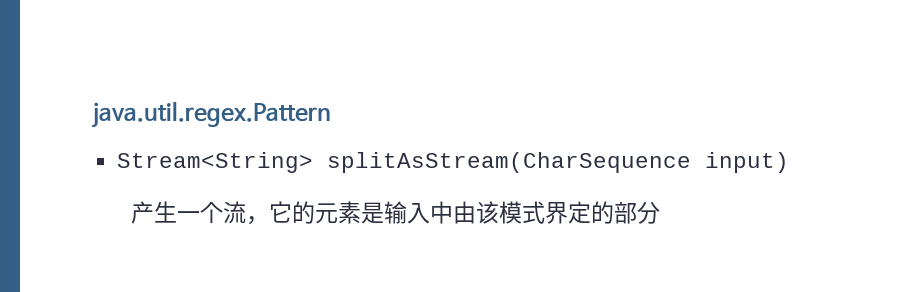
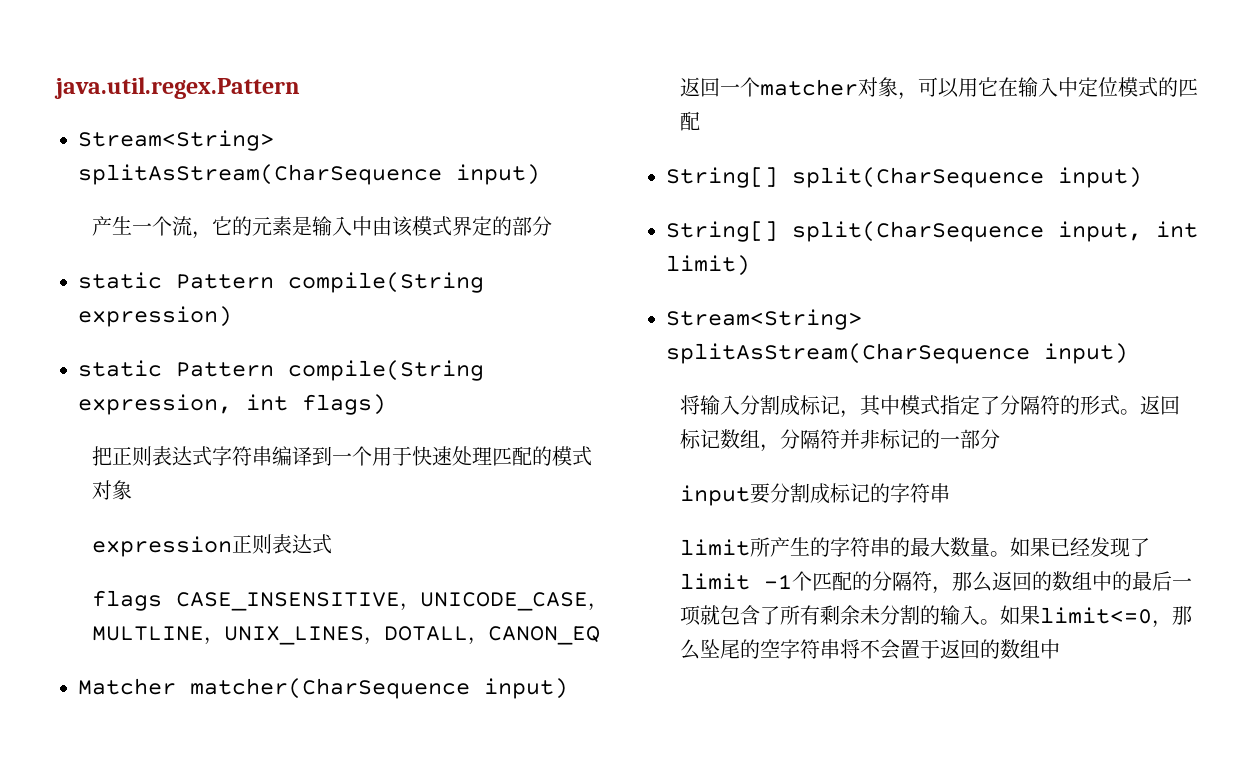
(660, 212) none -> [78,272,484,293] [78,306,232,327] [78,360,484,381] [78,394,386,415] [91,446,592,466] [91,480,132,500] [91,534,332,557] [91,590,608,611] [91,626,600,645] [78,678,568,699] [679,77,1198,100] [679,111,700,131] [666,167,1142,188] [666,221,1198,242] [666,255,750,276] [666,309,862,330] [666,343,1128,364] [679,395,1180,418] [679,429,1000,452] [679,483,950,506] [679,537,1150,557] [679,571,1192,594] [679,605,1192,628] [679,639,1060,660] // static Pattern compile(String expression) // static Pattern compile(String expression, int flags) // 把正则表达式字符串编译到一个用于快速处理匹配的模式对象 // expression正则表达式 // flags CASE_INSENSITIVE，UNICODE_CASE，MULTLINE，UNIX_LINES，DOTALL，CANON_EQ // Matcher matcher(CharSequence input) // 返回一个matcher对象，可以用它在输入中定位模式的匹配 // String[] split(CharSequence input) // String[] split(CharSequence input, int limit) // Stream<String> splitAsStream(CharSequence input) // 将输入分割成标记，其中模式指定了分隔符的形式。返回标记数组，分隔符并非标记的一部分 // input要分割成标记的字符串 // limit所产生的字符串的最大数量。如果已经发现了limit -1个匹配的分隔符，那么返回的数组中的最后一项就包含了所有剩余未分割的输入。如果limit<=0，那么坠尾的空字符串将不会置于返回的数组中

